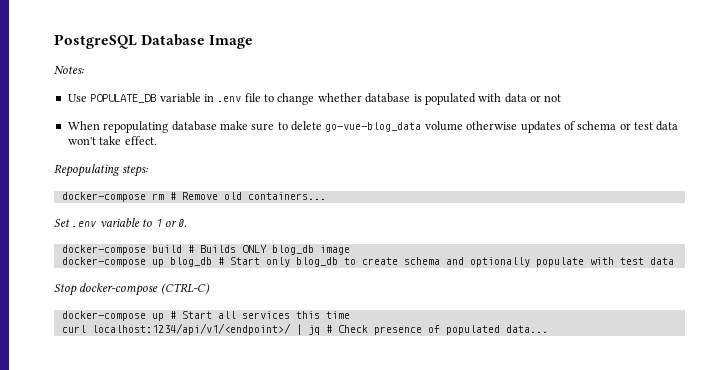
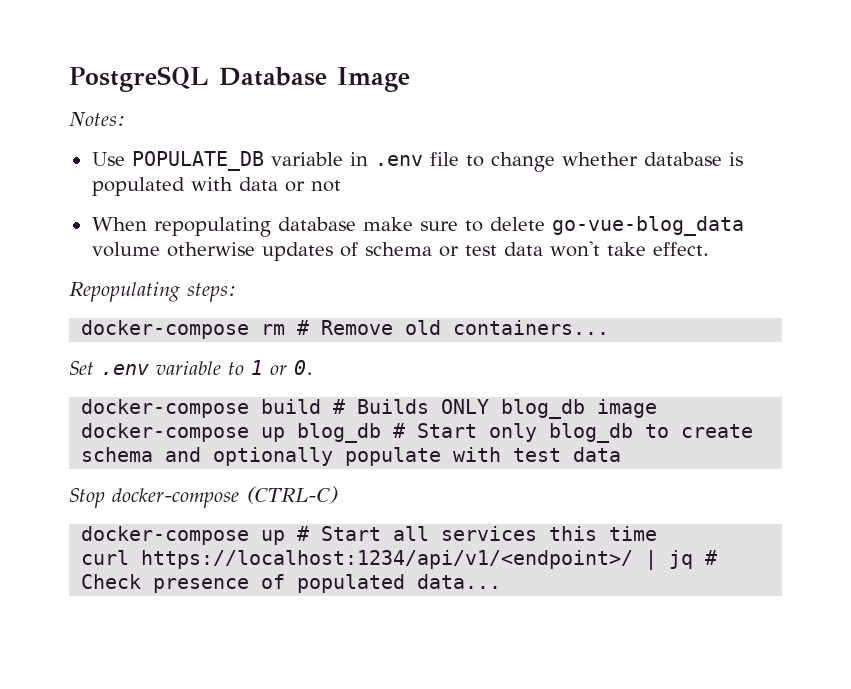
[91,323,291,335] localhost:1234/api/v1/<endpoint>/ -> [141,550,634,569] https://localhost:1234/api/v1/<endpoint>/

